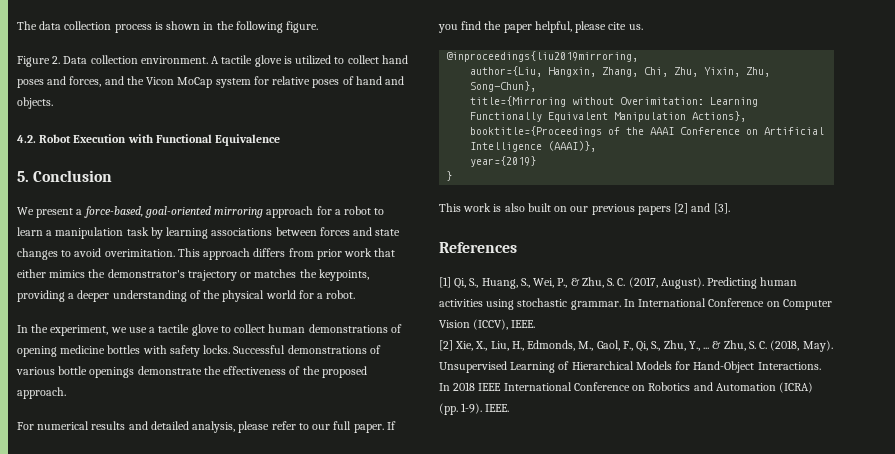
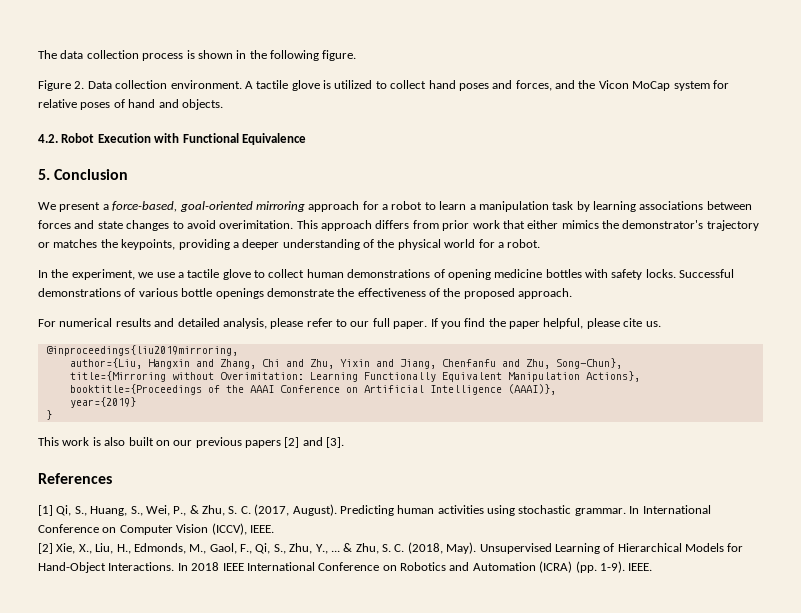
[548,67,741,77] Hangxin, Zhang, Chi, Zhu, Yixin, -> [147,359,520,369] Hangxin and Zhang, Chi and Zhu, Yixin and Jiang, Chenfanfu and

